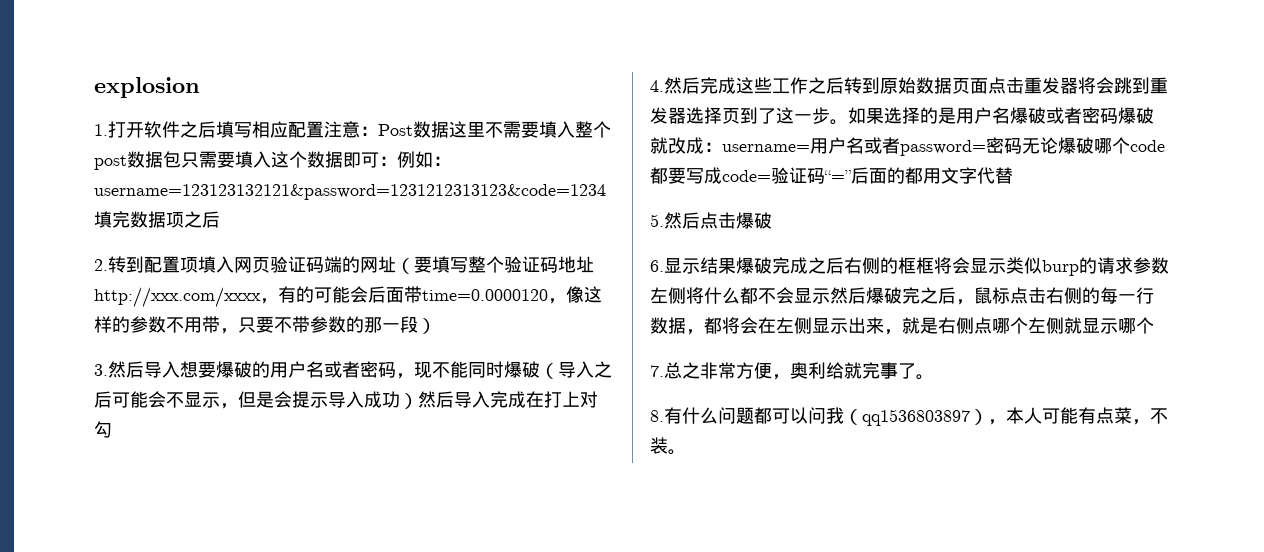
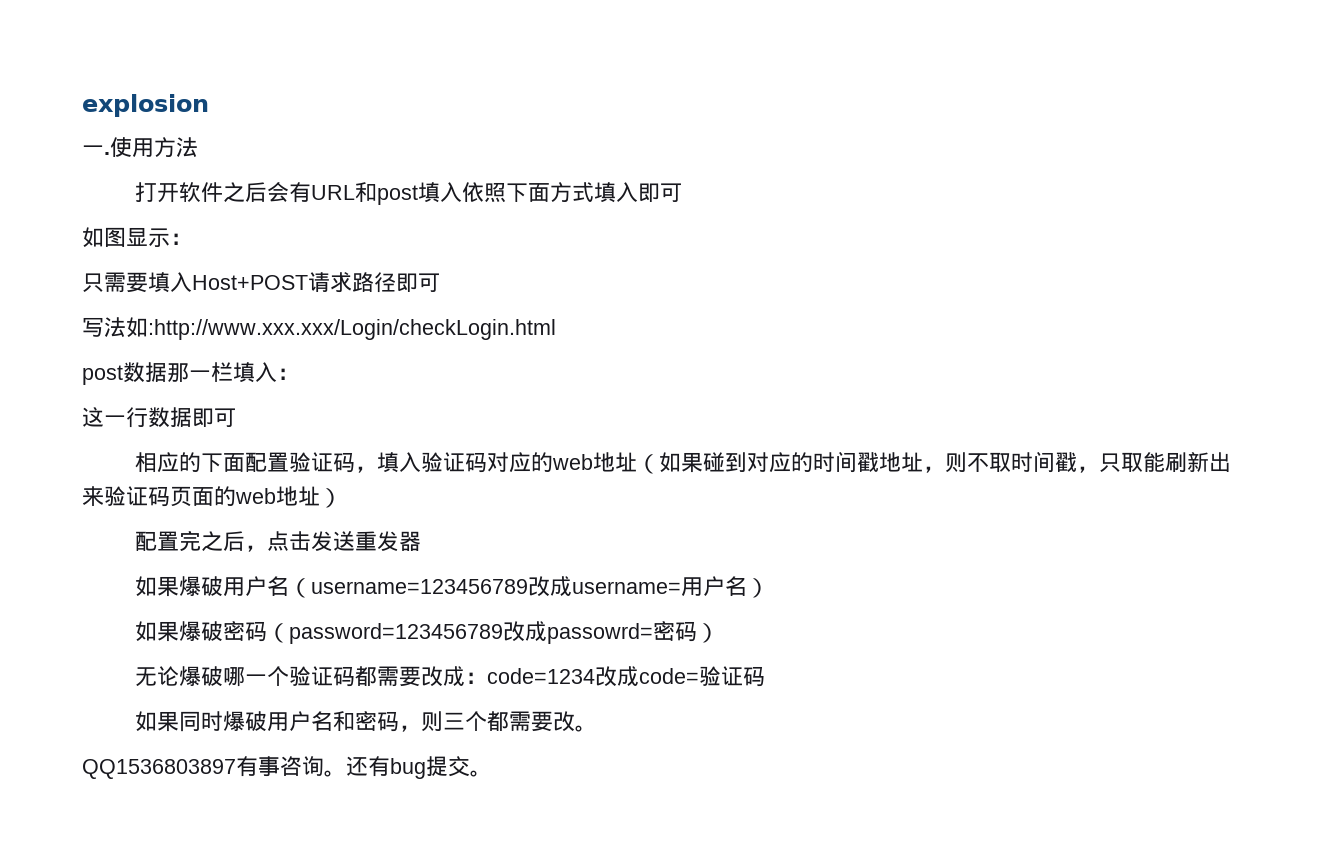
[94,121,611,138] [94,151,451,170] [94,184,606,200] [94,211,220,228] [94,256,594,274] [94,286,602,308] [94,316,436,334] [94,361,612,379] [94,391,598,409] [94,421,112,438] [650,77,1168,94] [650,107,1154,125] [650,137,1165,156] [650,167,1013,184] [650,212,772,229] [650,257,1169,276] [650,287,1154,305] [650,317,1154,335] [650,362,934,380] [650,407,1168,426] [650,437,668,454] 1.打开软件之后填写相应配置注意：Post数据这里不需要填入整个post数据包只需要填入这个数据即可：例如：username=123123132121&password=1231212313123&code=1234填完数据项之后 // 2.转到配置项填入网页验证码端的网址（要填写整个验证码地址http://xxx.com/xxxx，有的可能会后面带time=0.0000120，像这样的参数不用带，只要不带参数的那一段） // 3.然后导入想要爆破的用户名或者密码，现不能同时爆破（导入之后可能会不显示，但是会提示导入成功）然后导入完成在打上对勾 // 4.然后完成这些工作之后转到原始数据页面点击重发器将会跳到重发器选择页到了这一步。如果选择的是用户名爆破或者密码爆破就改成：username=用户名或者password=密码无论爆破哪个code都要写成code=验证码“=”后面的都用文字代替 // 5.然后点击爆破 // 6.显示结果爆破完成之后右侧的框框将会显示类似burp的请求参数左侧将什么都不会显示然后爆破完之后，鼠标点击右侧的每一行数据，都将会在左侧显示出来，就是右侧点哪个左侧就显示哪个 // 7.总之非常方便，奥利给就完事了。 // 8.有什么问题都可以问我（qq1536803897），本人可能有点菜，不装 -> [82,137,198,157] [134,182,682,205] [82,227,192,248] [82,272,440,293] [82,317,556,340] [82,362,299,385] [82,407,236,428] [134,451,1231,474] [82,486,342,508] [134,530,421,552] [134,576,769,598] [134,621,719,644] [134,666,765,687] [134,711,597,732] [82,756,470,779] 一.使用方法 // 打开软件之后会有URL和post填入依照下面方式填入即可 // 如图显示： // 只需要填入Host+POST请求路径即可 // 写法如:http://www.xxx.xxx/Login/checkLogin.html // post数据那一栏填入： // 这一行数据即可 // 相应的下面配置验证码，填入验证码对应的web地址（如果碰到对应的时间戳地址，则不取时间戳，只取能刷新出来验证码页面的web地址） // 配置完之后，点击发送重发器 // 如果爆破用户名（username=123456789改成username=用户名） // 如果爆破密码（password=123456789改成passowrd=密码） // 无论爆破哪一个验证码都需要改成：code=1234改成code=验证码 // 如果同时爆破用户名和密码，则三个都需要改。 // QQ1536803897有事咨询。还有bug提交

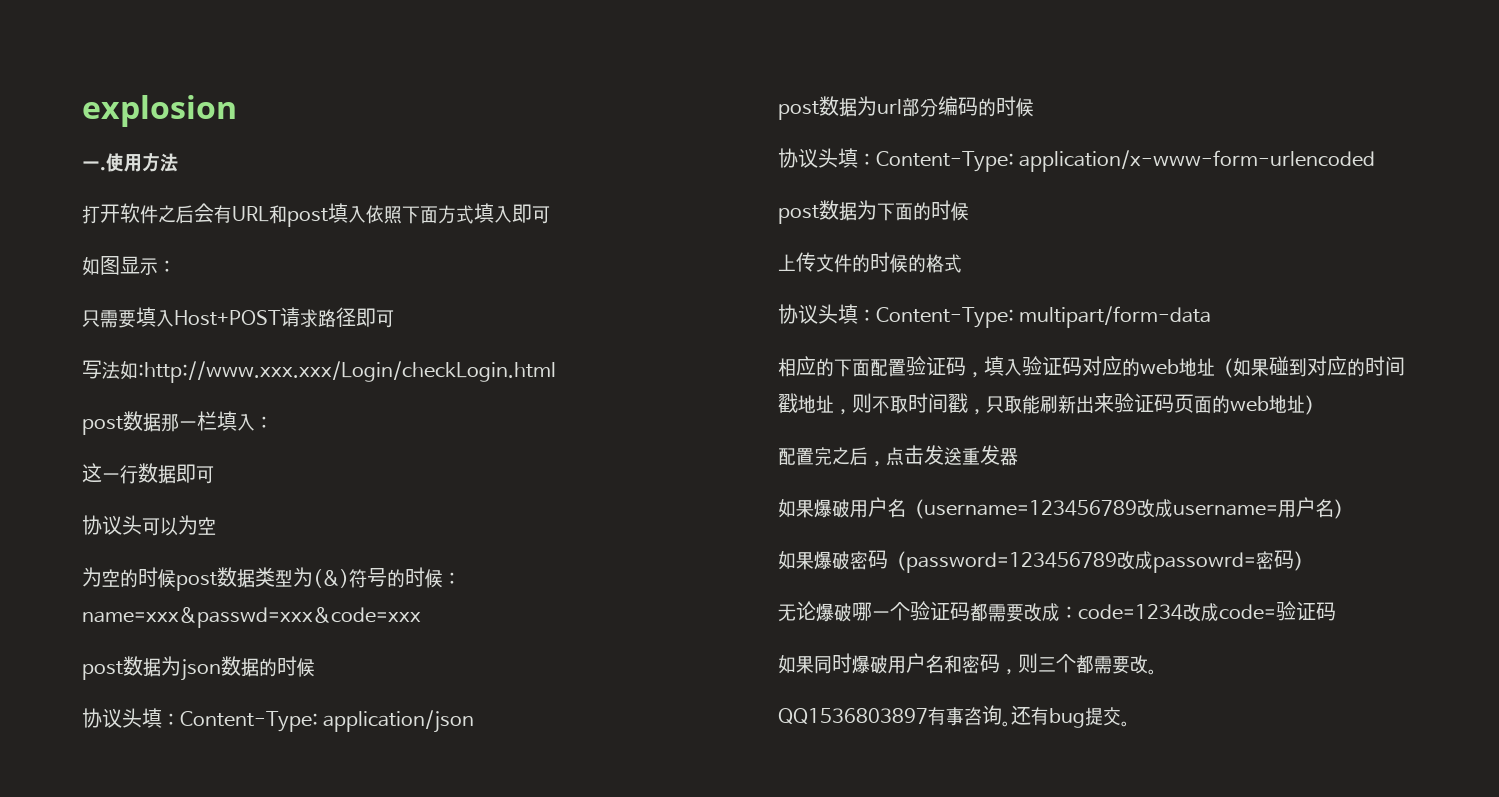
(236, 417) none -> [82,515,216,536] [82,567,461,591] [82,607,421,628] [82,656,315,681] [82,708,475,733] [778,96,1034,120] [778,148,1376,172] [778,200,969,224] [778,252,962,273] [778,304,1212,328] // 协议头可以为空 // 为空的时候post数据类型为(&)符号的时候：name=xxx&passwd=xxx&code=xxx // post数据为json数据的时候 // 协议头填：Content-Type: application/json // post数据为url部分编码的时候 // 协议头填：Content-Type: application/x-www-form-urlencoded // post数据为下面的时候 // 上传文件的时候的格式 // 协议头填：Content-Type: multipart/form-data

